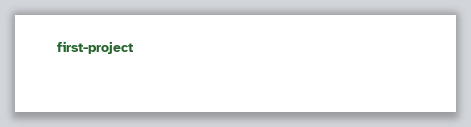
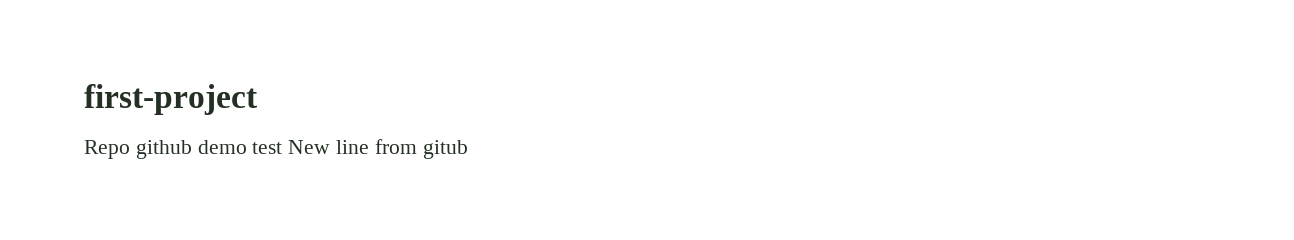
(133, 47) none -> [84,139,468,159] // Repo github demo test New line from gitub

